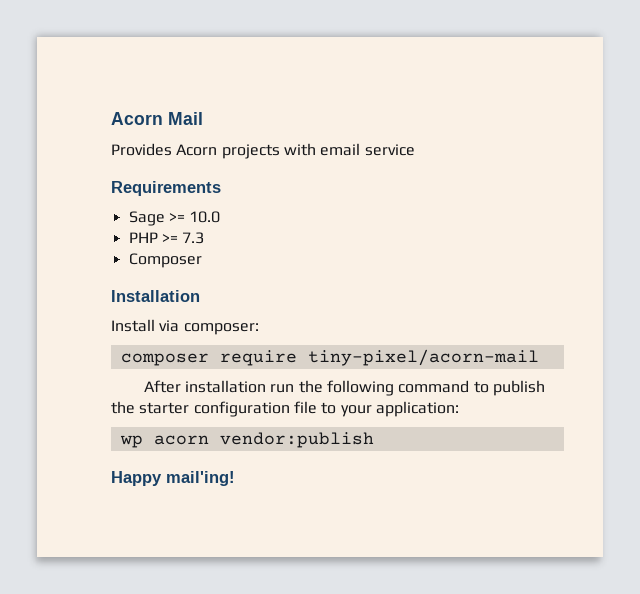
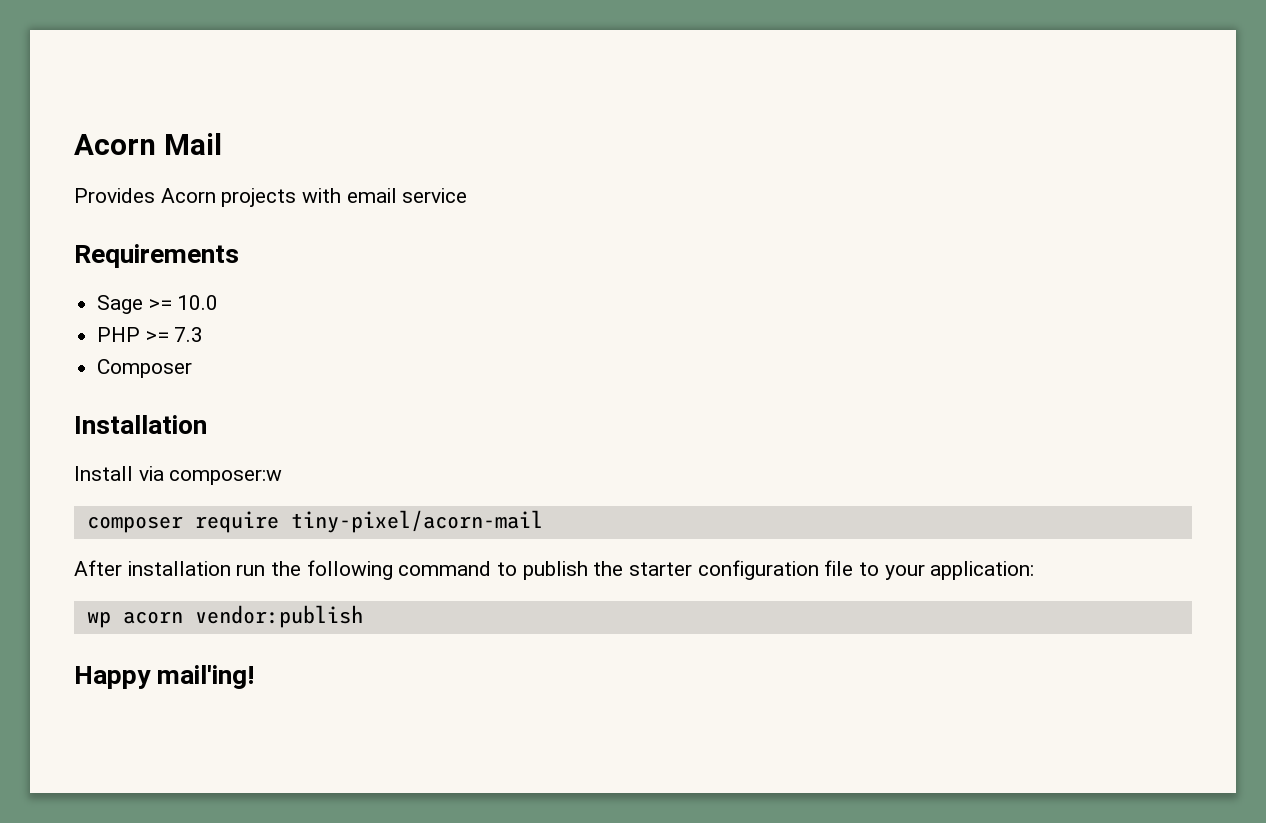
[183,323,259,335] composer: -> [169,469,283,485] composer:w

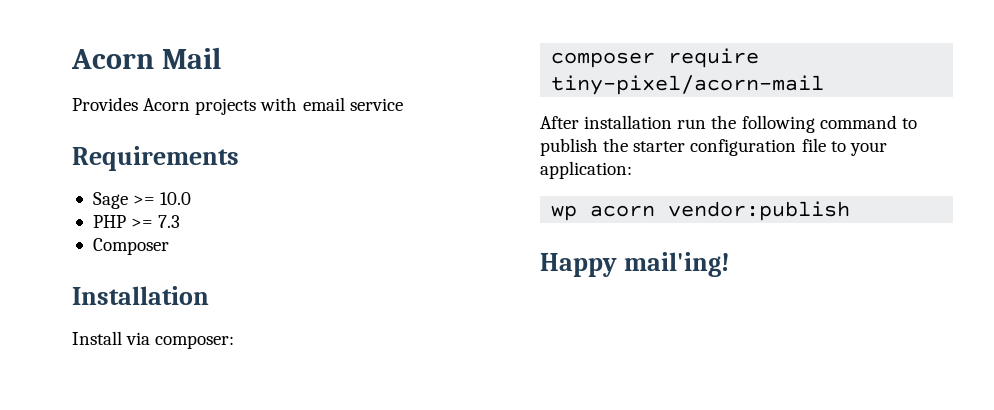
[169,469,283,485] composer:w -> [155,335,235,349] composer:

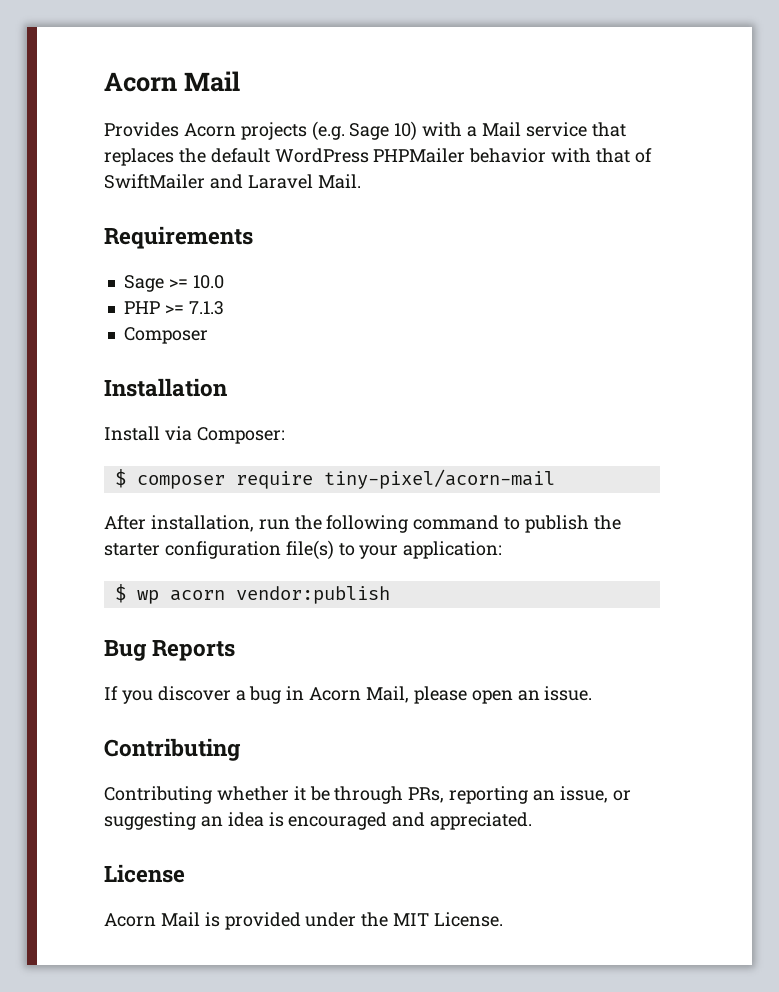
[260,97,403,111] with email service -> [311,121,626,141] [104,148,652,166] [104,174,361,189] (e.g. Sage 10) with a Mail service that replaces the default WordPress PHPMailer behavior with that of SwiftMailer and Laravel Mail.
[158,215,181,228] 7.3 -> [188,301,224,315] 7.1.3
[155,335,235,349] composer: // -> [196,427,285,444] [114,469,126,488] Composer: // $
[584,115,673,129] installation -> [150,515,254,532] installation,
[801,138,826,152] file -> [285,540,334,560] file(s)
(632, 170) none -> [114,584,126,603] $
[540,252,730,277] Happy mail'ing! -> [104,640,236,661] [104,686,593,704] [104,738,241,761] [104,786,631,804] [104,812,533,830] [104,864,185,883] [104,912,504,930] Bug Reports // If you discover a bug in Acorn Mail, please open an issue. // Contributing // Contributing whether it be through PRs, reporting an issue, or suggesting an idea is encouraged and appreciated. // License // Acorn Mail is provided under the MIT License.

